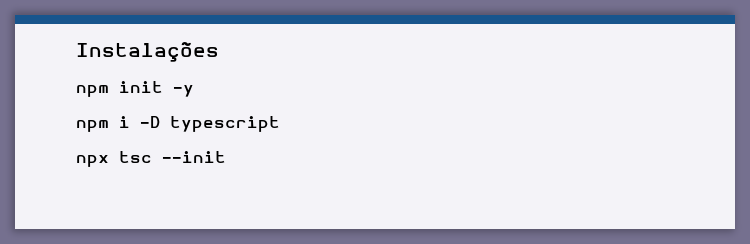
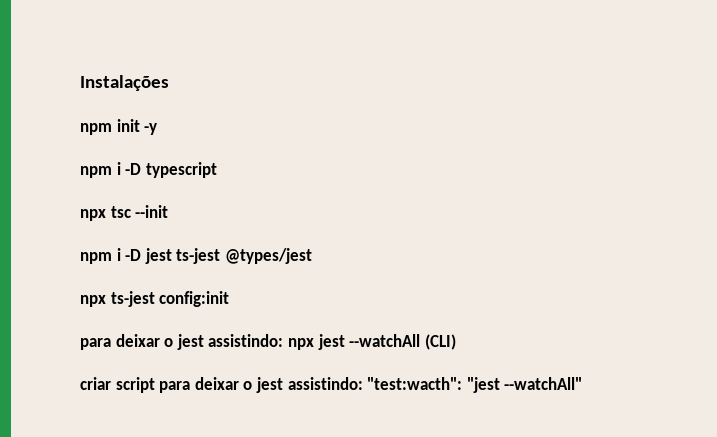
(226, 157) none -> [80,248,312,264] [80,291,230,307] [80,334,456,350] [80,377,583,393] // npm i -D jest ts-jest @types/jest // npx ts-jest config:init // para deixar o jest assistindo: npx jest --watchAll (CLI) // criar script para deixar o jest assistindo: "test:wacth": "jest --watchAll"

